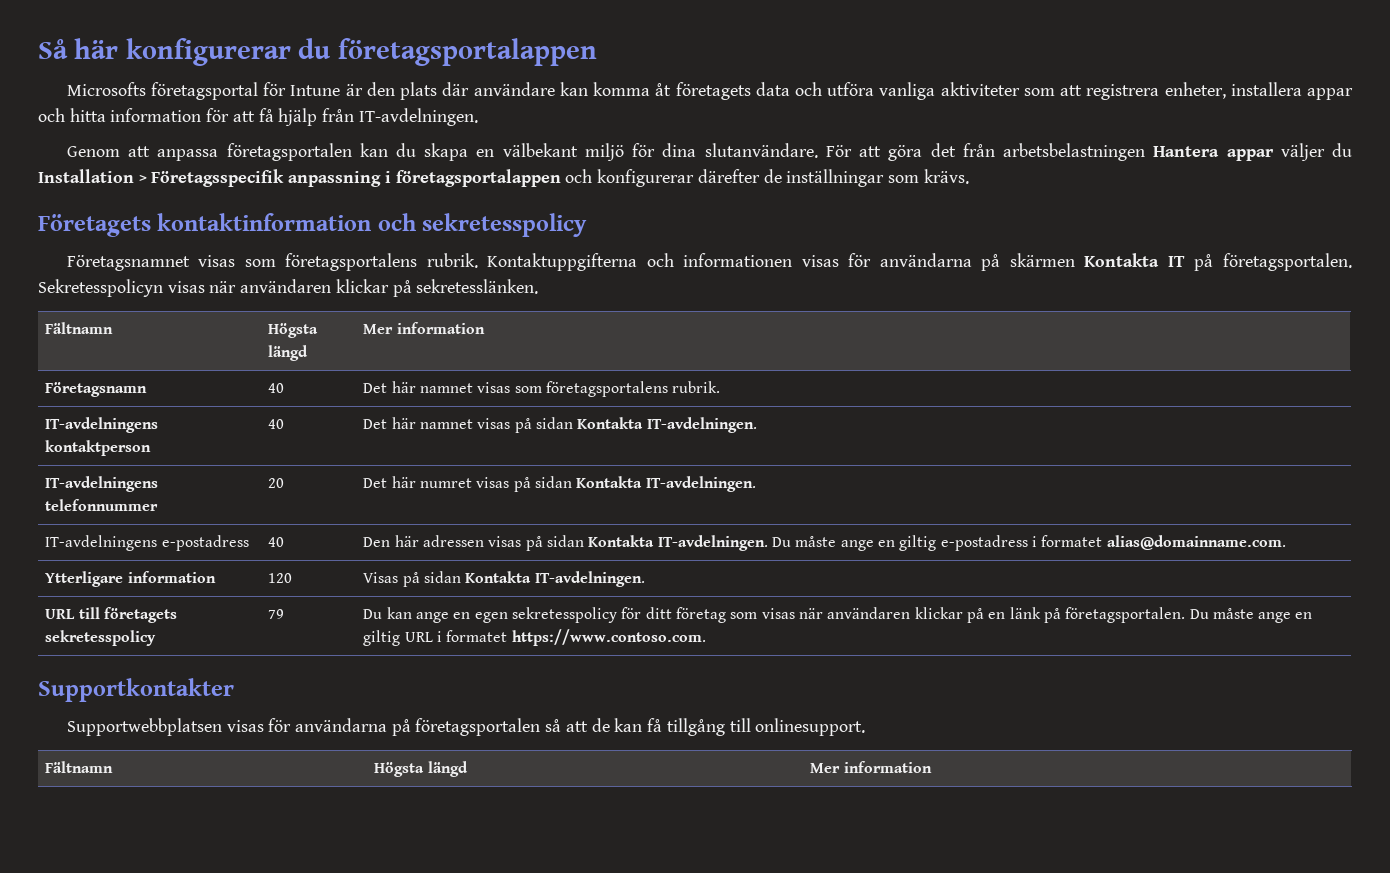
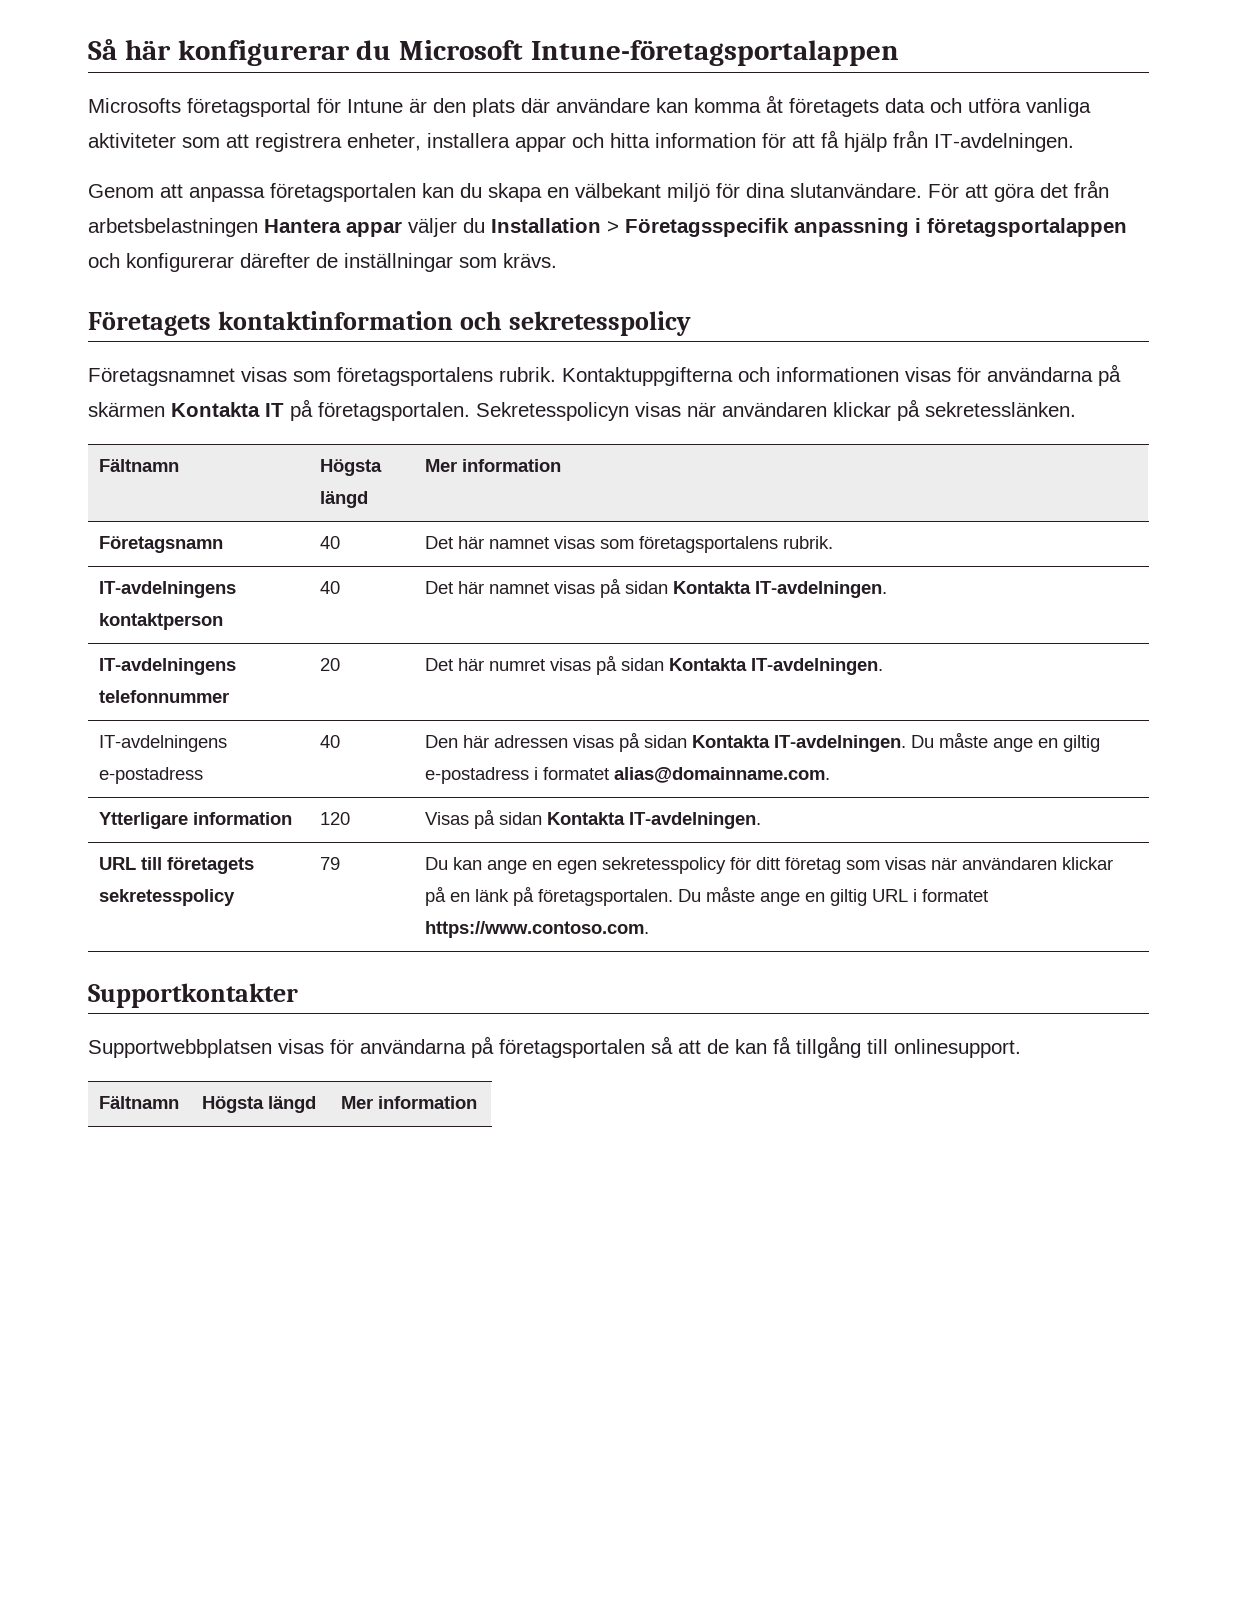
[337,38,597,66] företagsportalappen -> [399,40,900,66] Microsoft Intune-företagsportalappen

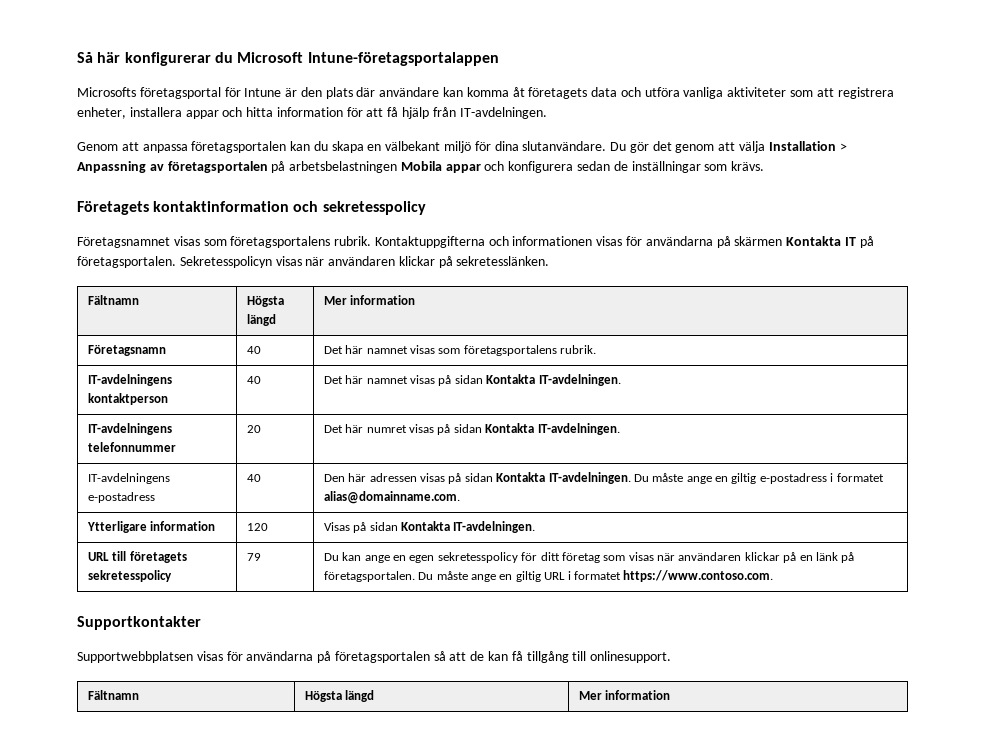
[928,180,1109,202] [88,218,1127,237] [88,253,310,272] För att göra det från arbetsbelastningen Hantera appar väljer du Installation > Företagsspecifik anpassning i företagsportalappen och konfigurerar därefter -> [610,141,847,153] [77,161,611,173] Du gör det genom att välja Installation > Anpassning av företagsportalen på arbetsbelastningen Mobila appar och konfigurera sedan

